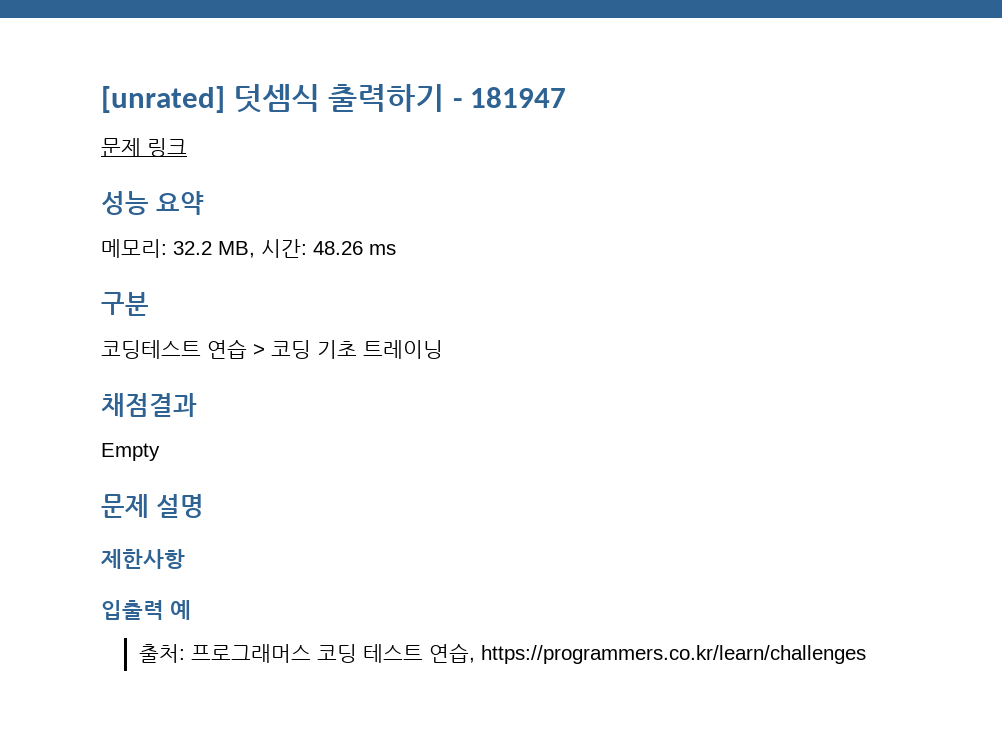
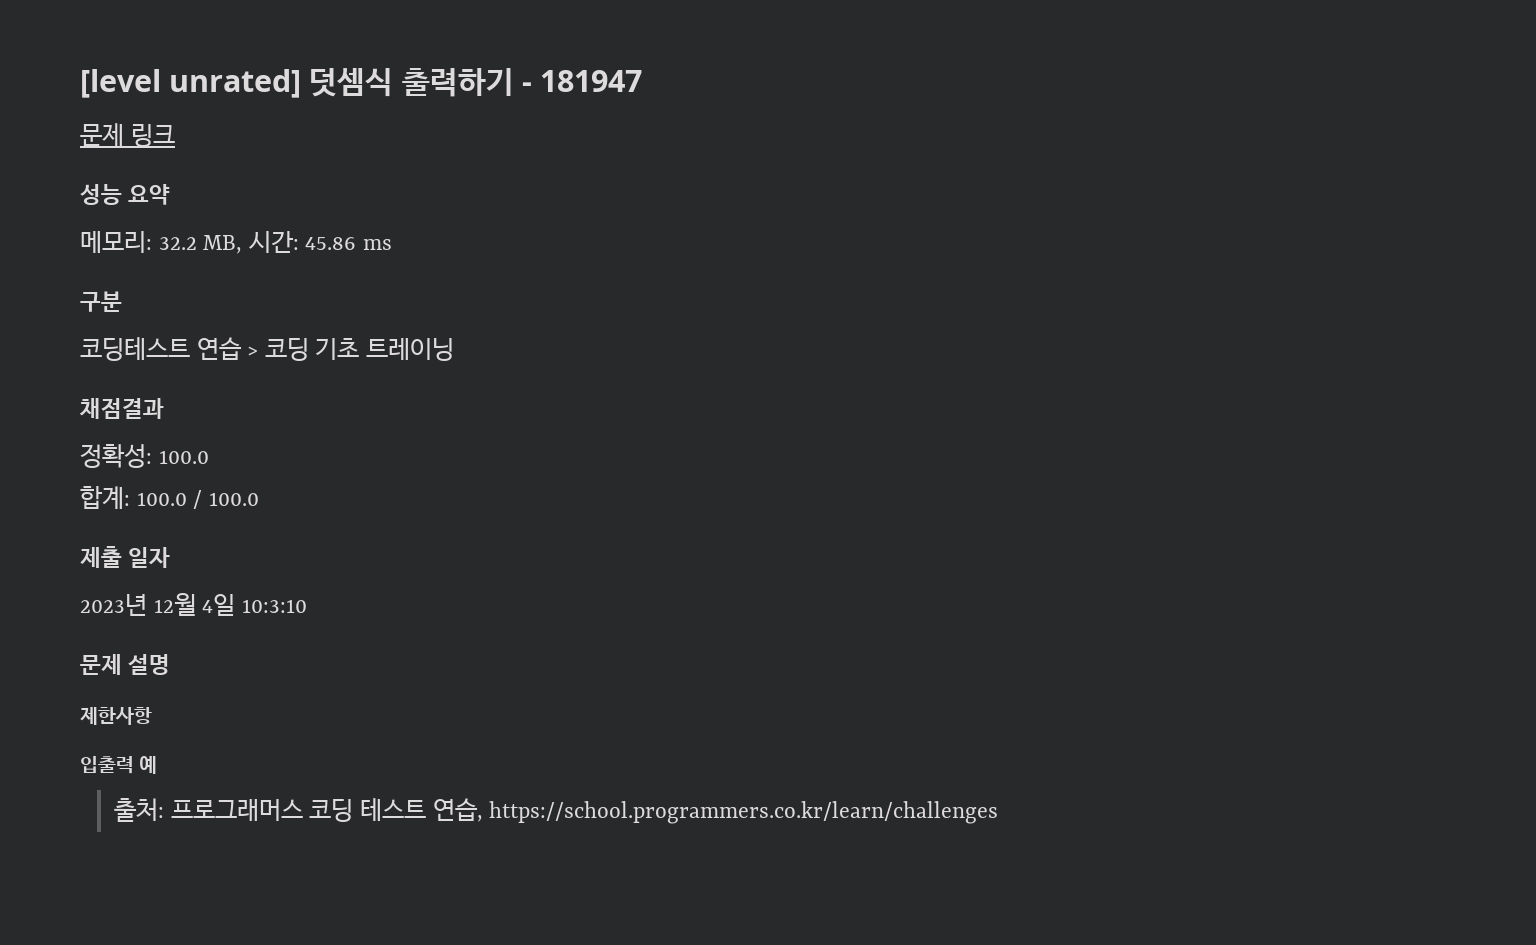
[101,86,225,113] [unrated] -> [80,69,302,98] [level unrated]
[313,241,363,255] 48.26 -> [305,237,357,250] 45.86
[101,443,160,461] Empty -> [80,444,209,468] [80,486,259,509] [80,546,171,568] [80,593,307,616] 정확성: 100.0 // 합계: 100.0 / 100.0 // 제출 일자 // 2023년 12월 4일 10:3:10
[480,645,866,664] https://programmers.co.kr/learn/challenges -> [489,801,999,824] https://school.programmers.co.kr/learn/challenges

